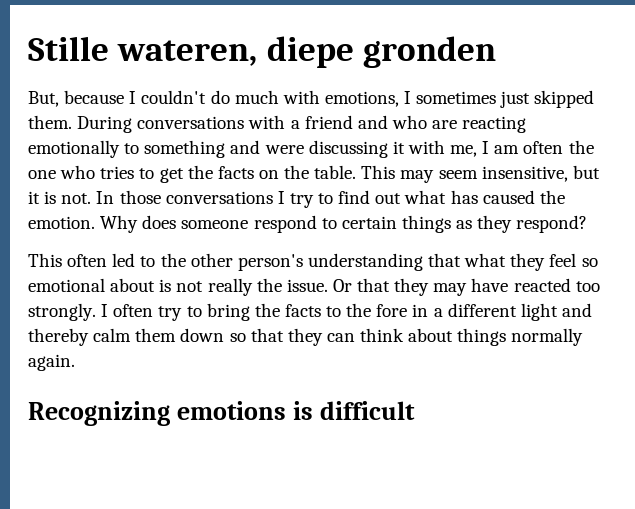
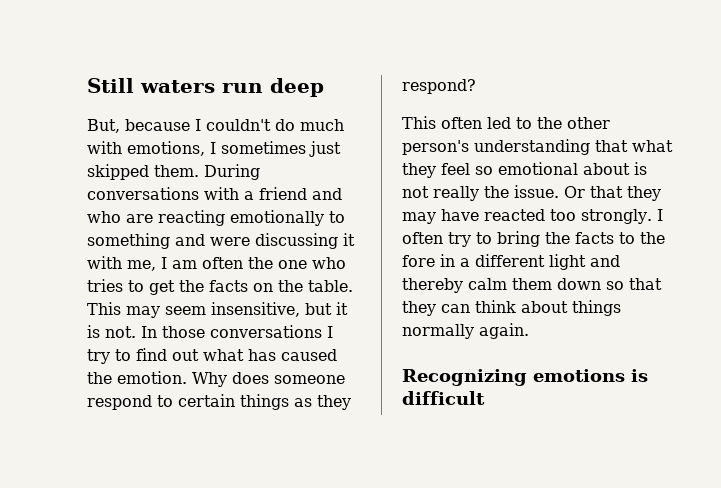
[28,36,496,68] Stille wateren, diepe gronden -> [87,78,324,97] Still waters run deep

